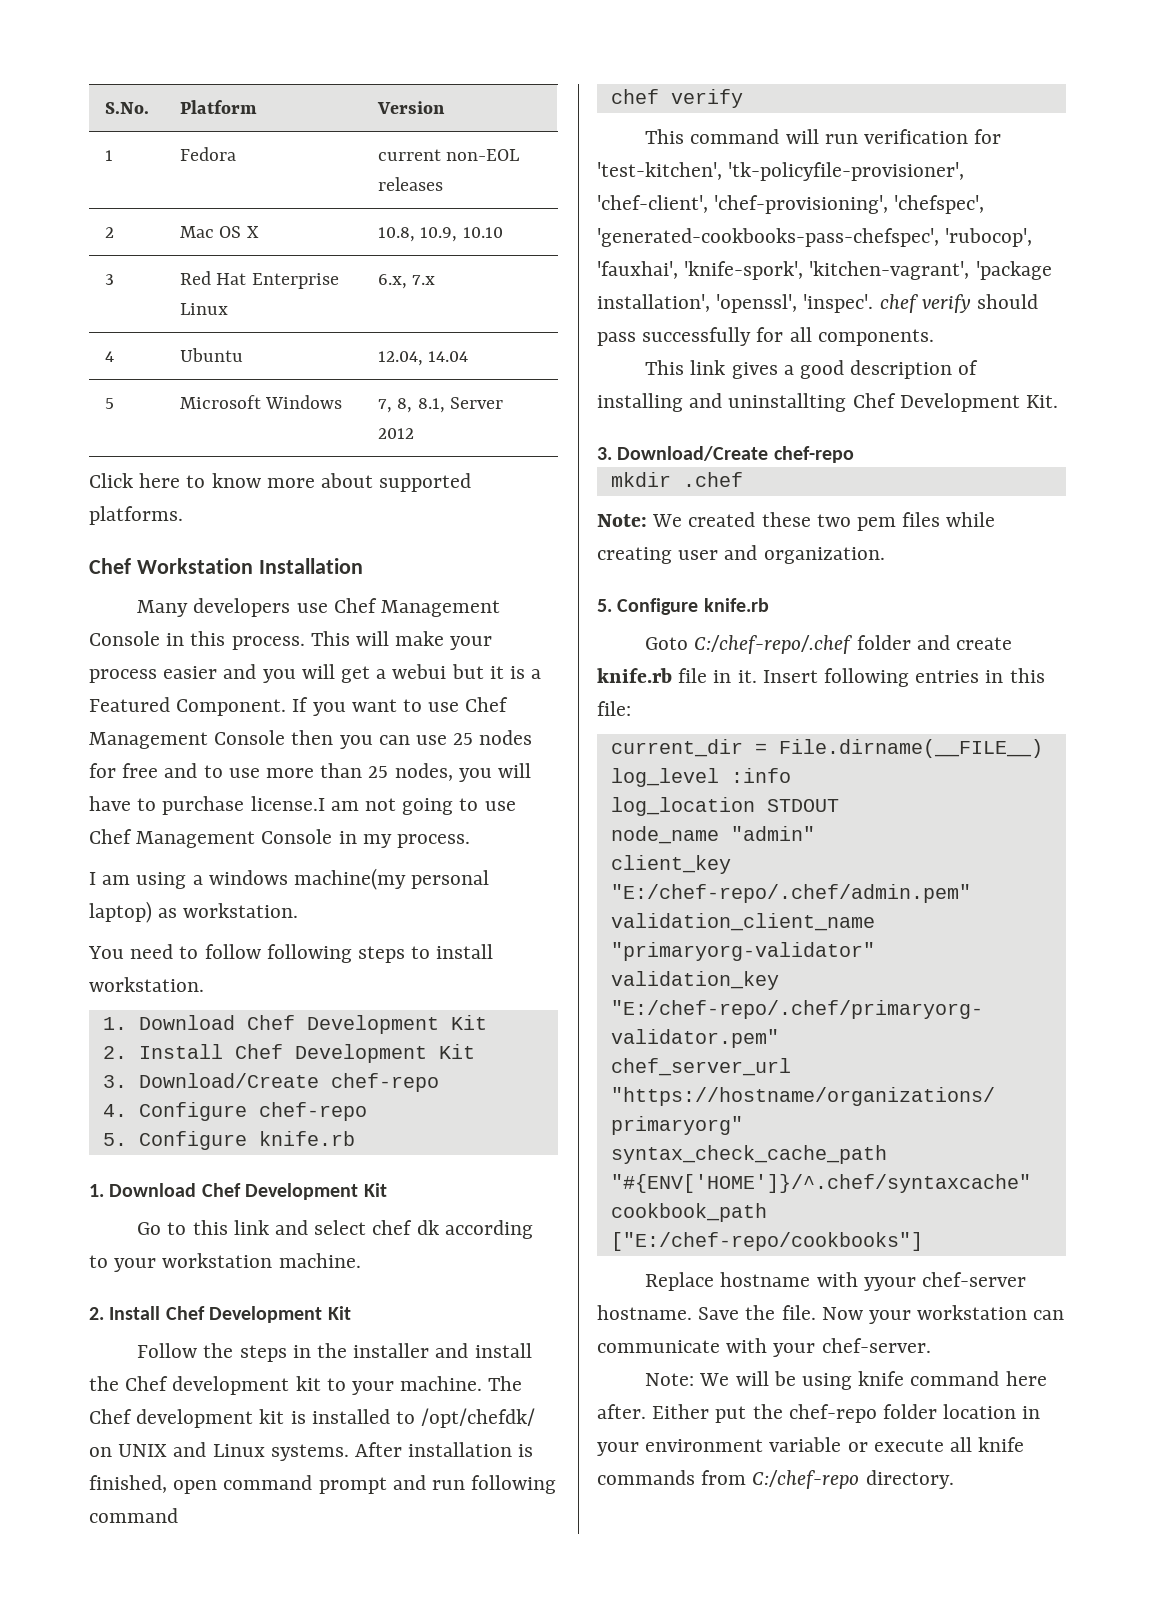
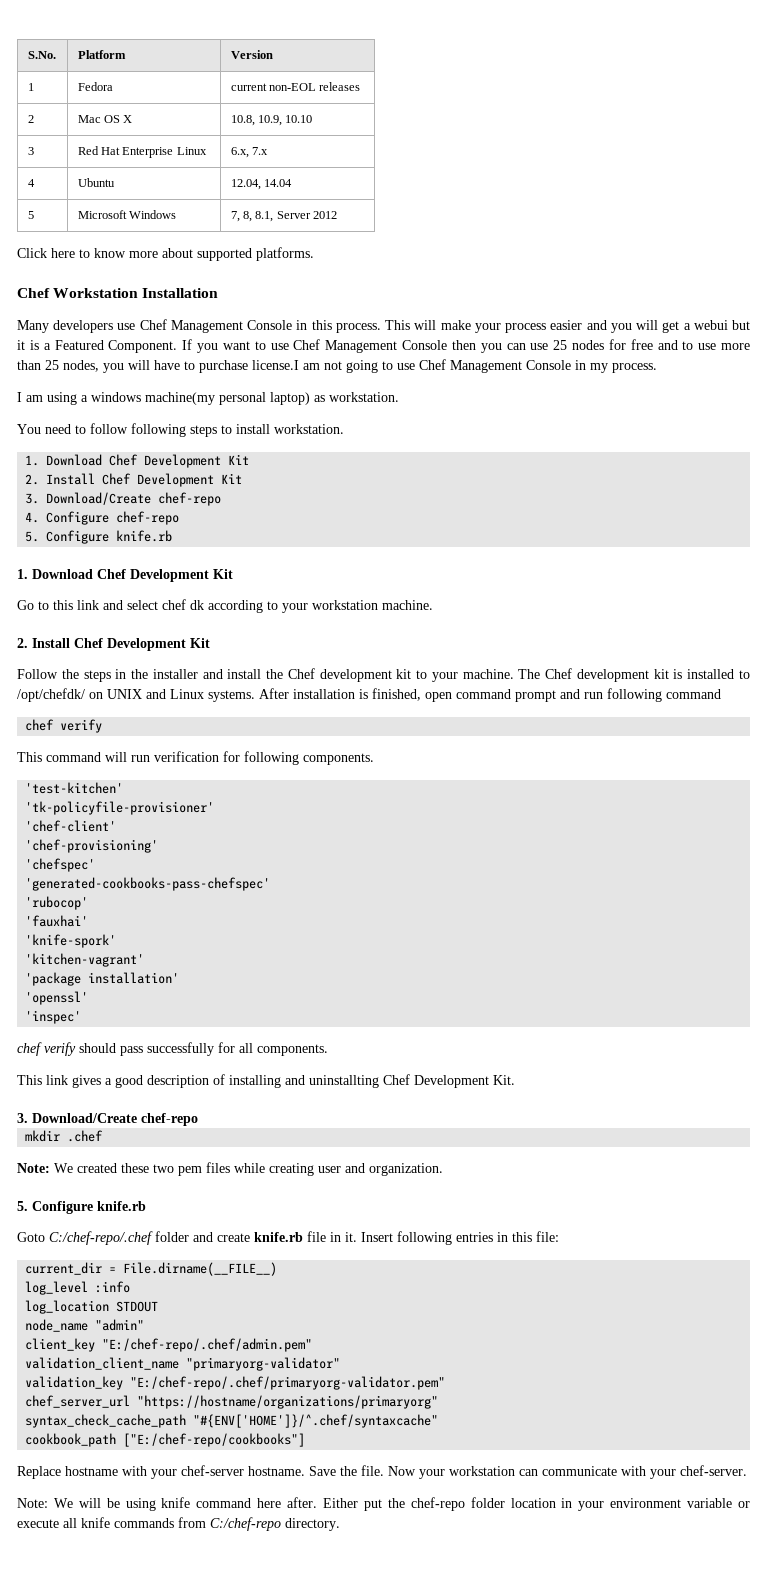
[597,162,965,181] [597,195,985,214] [597,228,1033,247] [597,261,1052,280] [597,294,874,313] 'test-kitchen', 'tk-policyfile-provisioner', 'chef-client', 'chef-provisioning', 'chefspec', 'generated-cookbooks-pass-chefspec', 'rubocop', 'fauxhai', 'knife-spork', 'kitchen-vagrant', 'package installation', 'openssl', 'inspec'. -> [244,751,374,765] [25,782,124,794] [25,801,215,815] [25,820,117,832] [25,839,159,853] [25,858,96,872] [25,877,271,891] [25,896,89,910] [25,915,89,927] [25,934,117,948] [25,953,145,967] [25,972,180,986] [25,991,89,1005] [25,1010,82,1024] following components. // 'test-kitchen' // 'tk-policyfile-provisioner' // 'chef-client' // 'chef-provisioning' // 'chefspec' // 'generated-cookbooks-pass-chefspec' // 'rubocop' // 'fauxhai' // 'knife-spork' // 'kitchen-vagrant' // 'package installation' // 'openssl' // 'inspec' //
[863,1277,916,1291] yyour -> [151,1469,177,1479] your

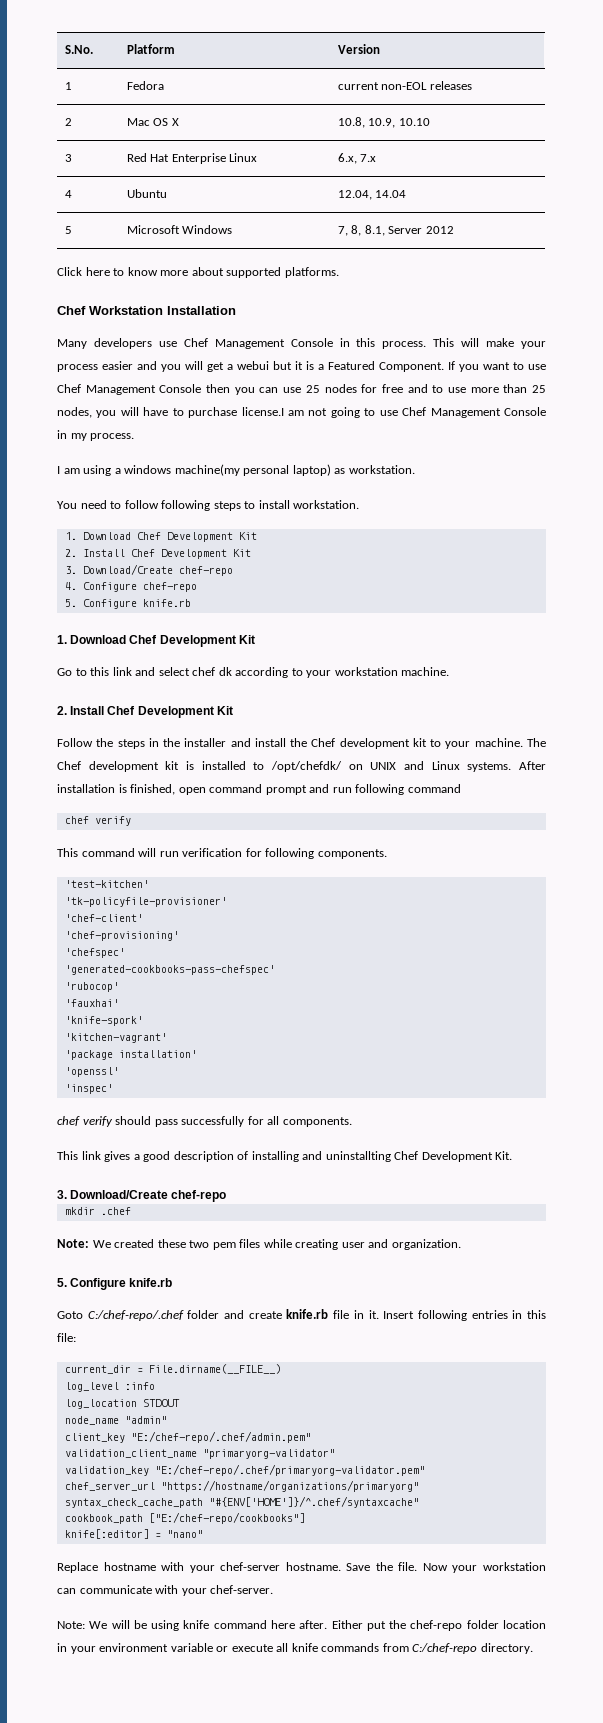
(306, 1440) none -> [64,1529,203,1539] // knife[:editor] = "nano"

